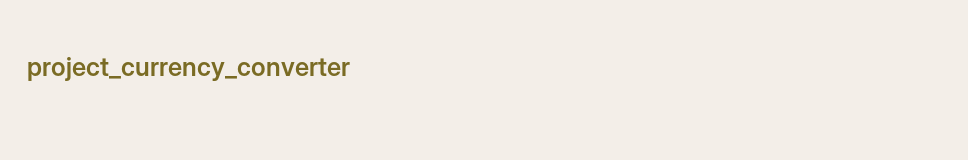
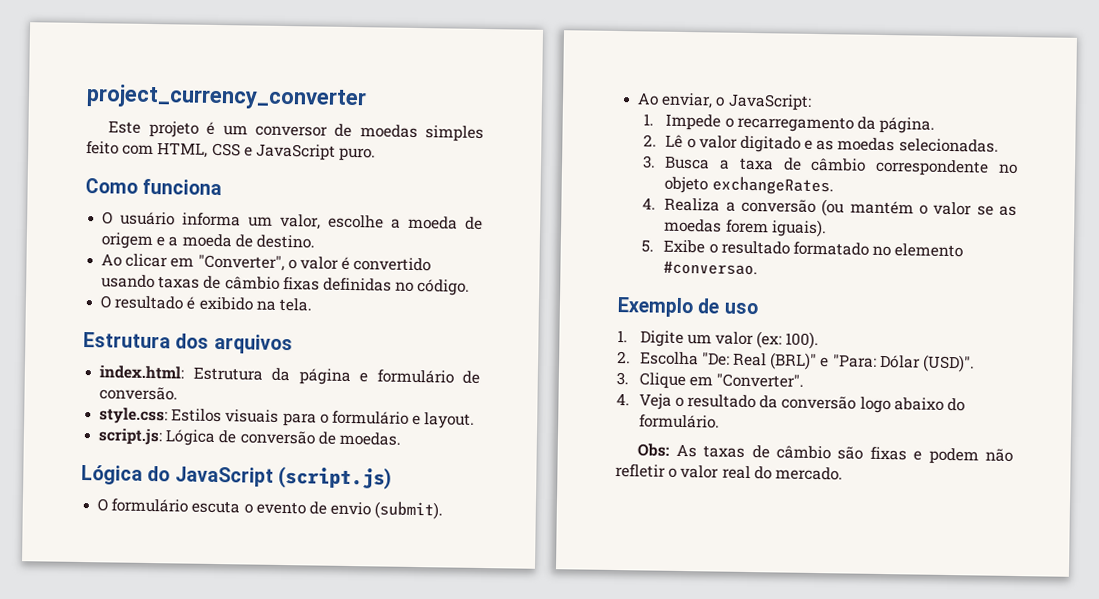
(350, 69) none -> [108,120,484,142] [86,141,377,162] [85,178,223,196] [102,211,483,230] [101,232,315,250] [101,253,432,272] [101,274,471,296] [100,295,312,312] [83,332,293,355] [99,365,480,386] [99,386,179,401] [99,407,476,429] [98,428,401,447] [81,464,392,490] [97,498,444,520] [637,92,812,111] [642,113,936,134] [642,134,999,153] [641,155,1018,177] [664,176,834,196] [641,197,1017,217] [664,218,827,238] [640,239,964,258] [663,260,759,276] [617,297,758,318] [617,330,820,350] [617,351,975,373] [616,372,805,390] [616,393,965,414] [638,414,720,429] [637,443,1013,465] [615,464,843,481] // Este projeto é um conversor de moedas simples feito com HTML, CSS e JavaScript puro. // Como funciona // O usuário informa um valor, escolhe a moeda de origem e a moeda de destino. // Ao clicar em "Converter", o valor é convertido usando taxas de câmbio fixas definidas no código. // O resultado é exibido na tela. // Estrutura dos arquivos // index.html: Estrutura da página e formulário de conversão. // style.css: Estilos visuais para o formulário e layout. // script.js: Lógica de conversão de moedas. // Lógica do JavaScript (script.js) // O formulário escuta o evento de envio (submit). // Ao enviar, o JavaScript: // 1. Impede o recarregamento da página. // 2. Lê o valor digitado e as moedas selecionadas. // 3. Busca a taxa de câmbio correspondente no objeto exchangeRates. // 4. Realiza a conversão (ou mantém o valor se as moedas forem iguais). // 5. Exibe o resultado formatado no elemento #conversao. // Exemplo de uso // 1. Digite um valor (ex: 100). // 2. Escolha "De: Real (BRL)" e "Para: Dólar (USD)". // 3. Clique em "Converter". // 4. Veja o resultado da conversão logo abaixo do formulário. // Obs: As taxas de câmbio são fixas e podem não refletir o valor real do mercado.

